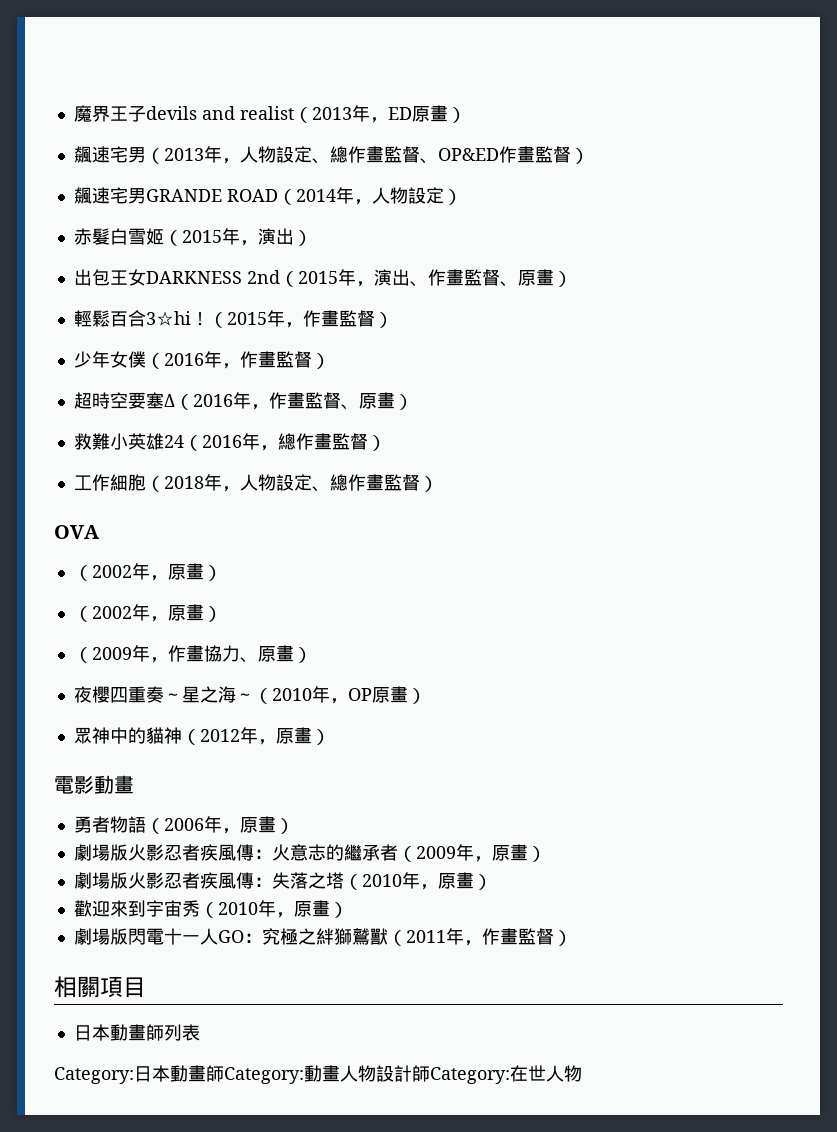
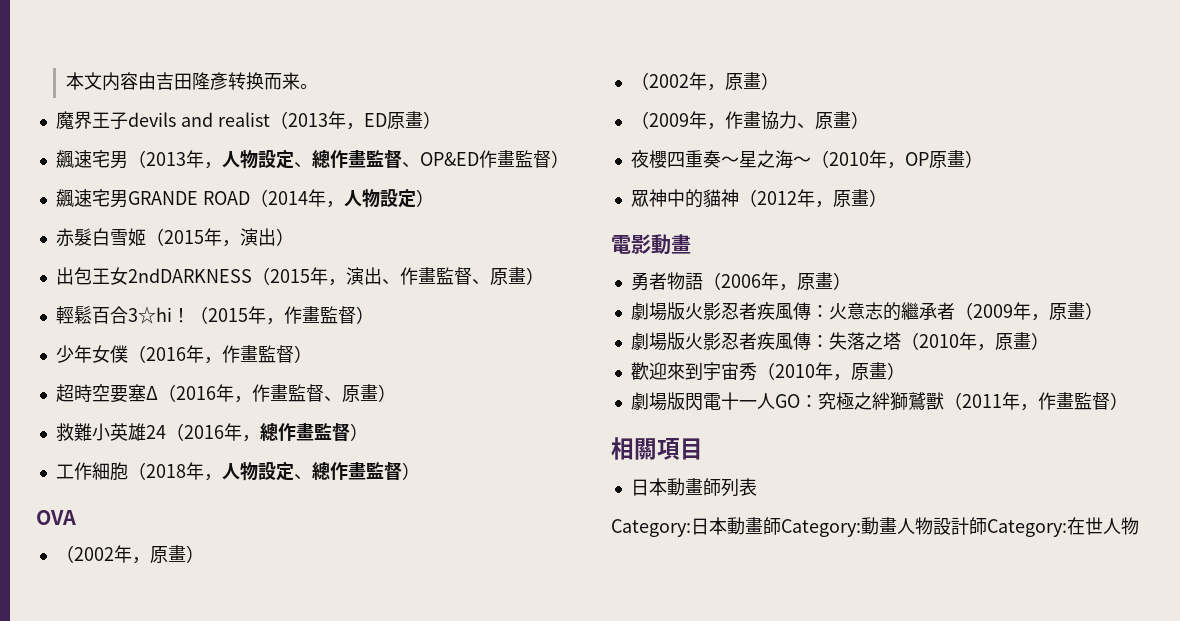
(73, 113) none -> [65,72,318,91] 本文内容由吉田隆彥转换而来。 //
[145,270,280,284] DARKNESS 2nd -> [127,268,252,283] 2ndDARKNESS

